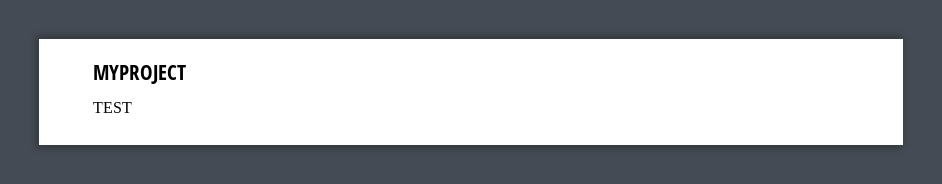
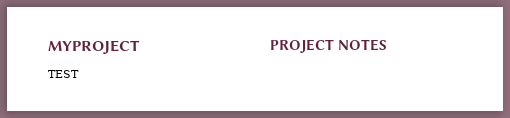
(132, 107) none -> [270,39,387,53] // PROJECT NOTES

